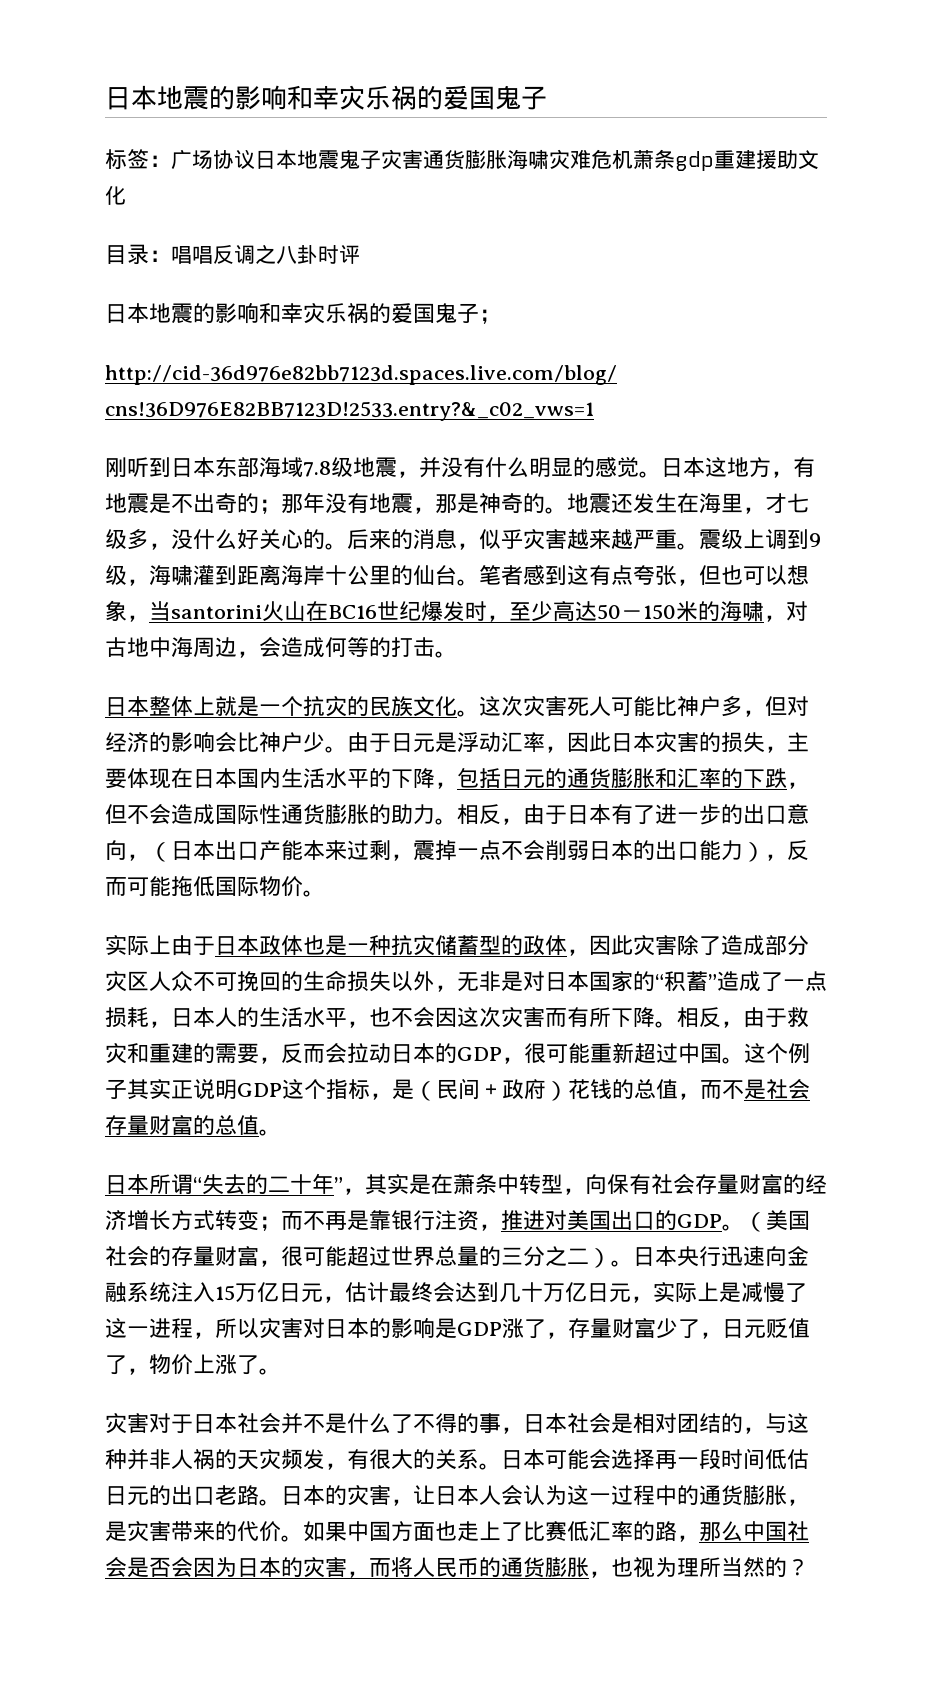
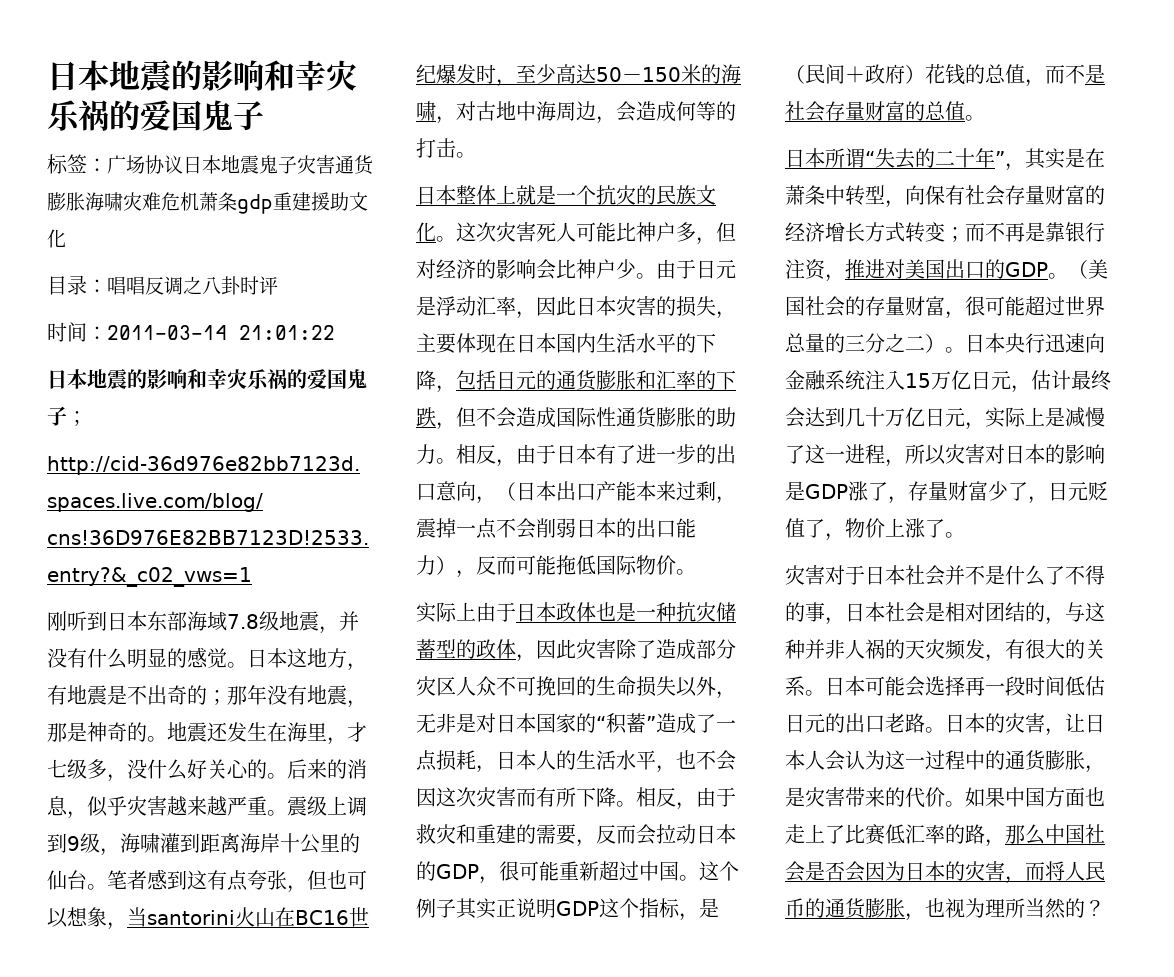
(360, 254) none -> [47,322,335,342] // 时间：2011-03-14 21:01:22

